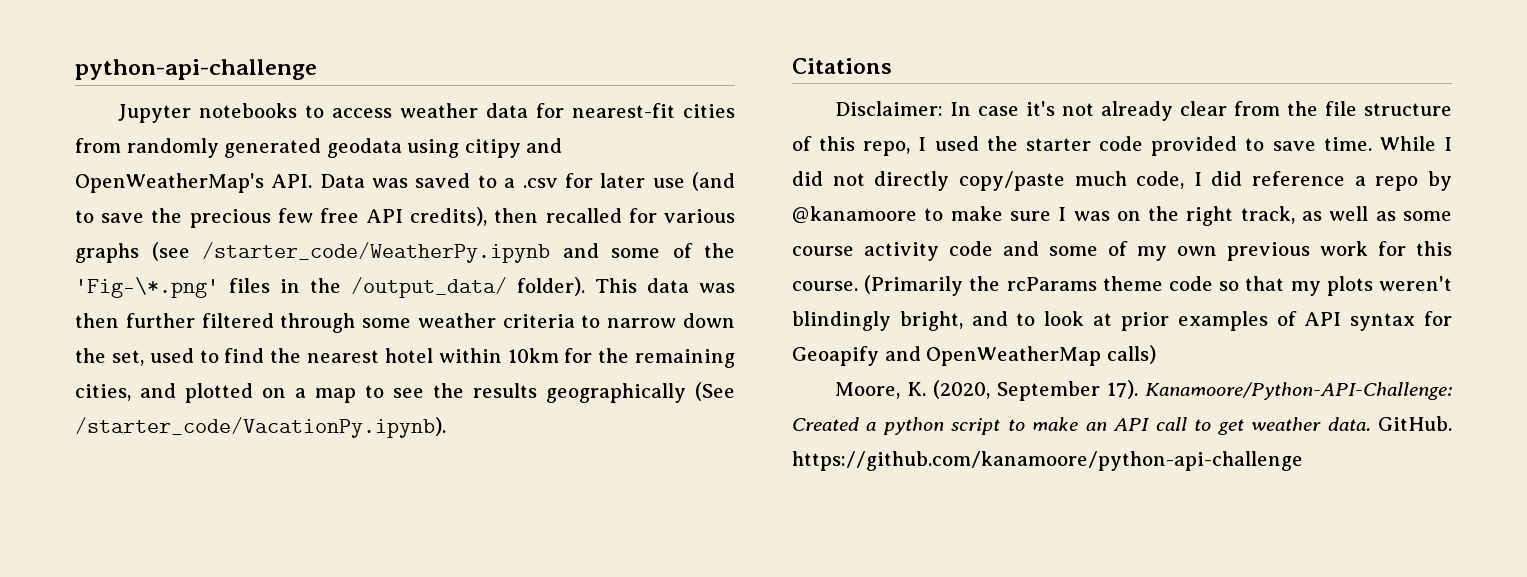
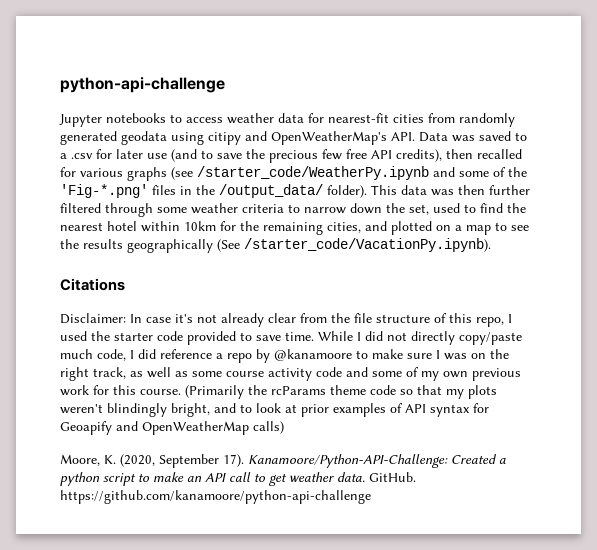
[75,277,219,298] 'Fig-\*.png' -> [60,184,148,198] 'Fig-*.png'

